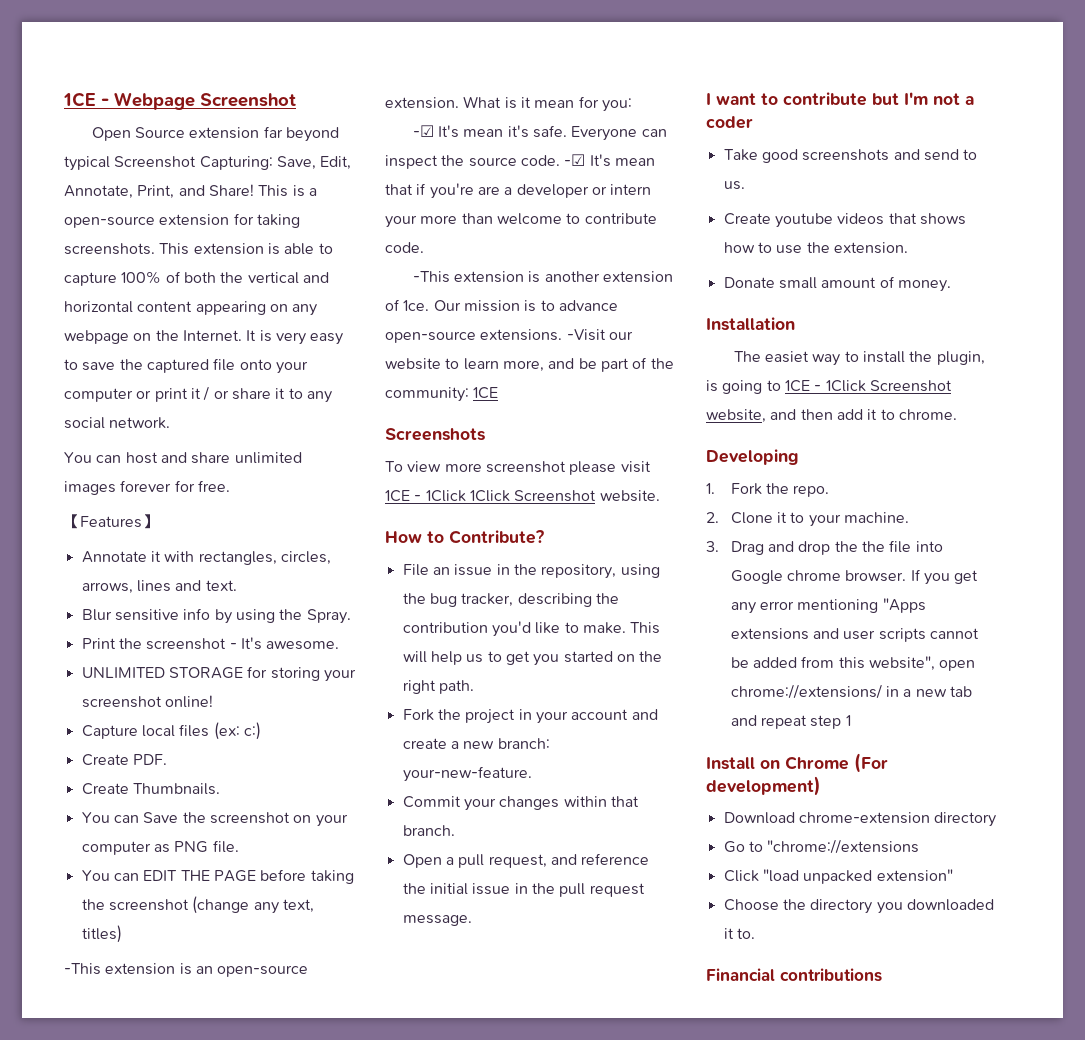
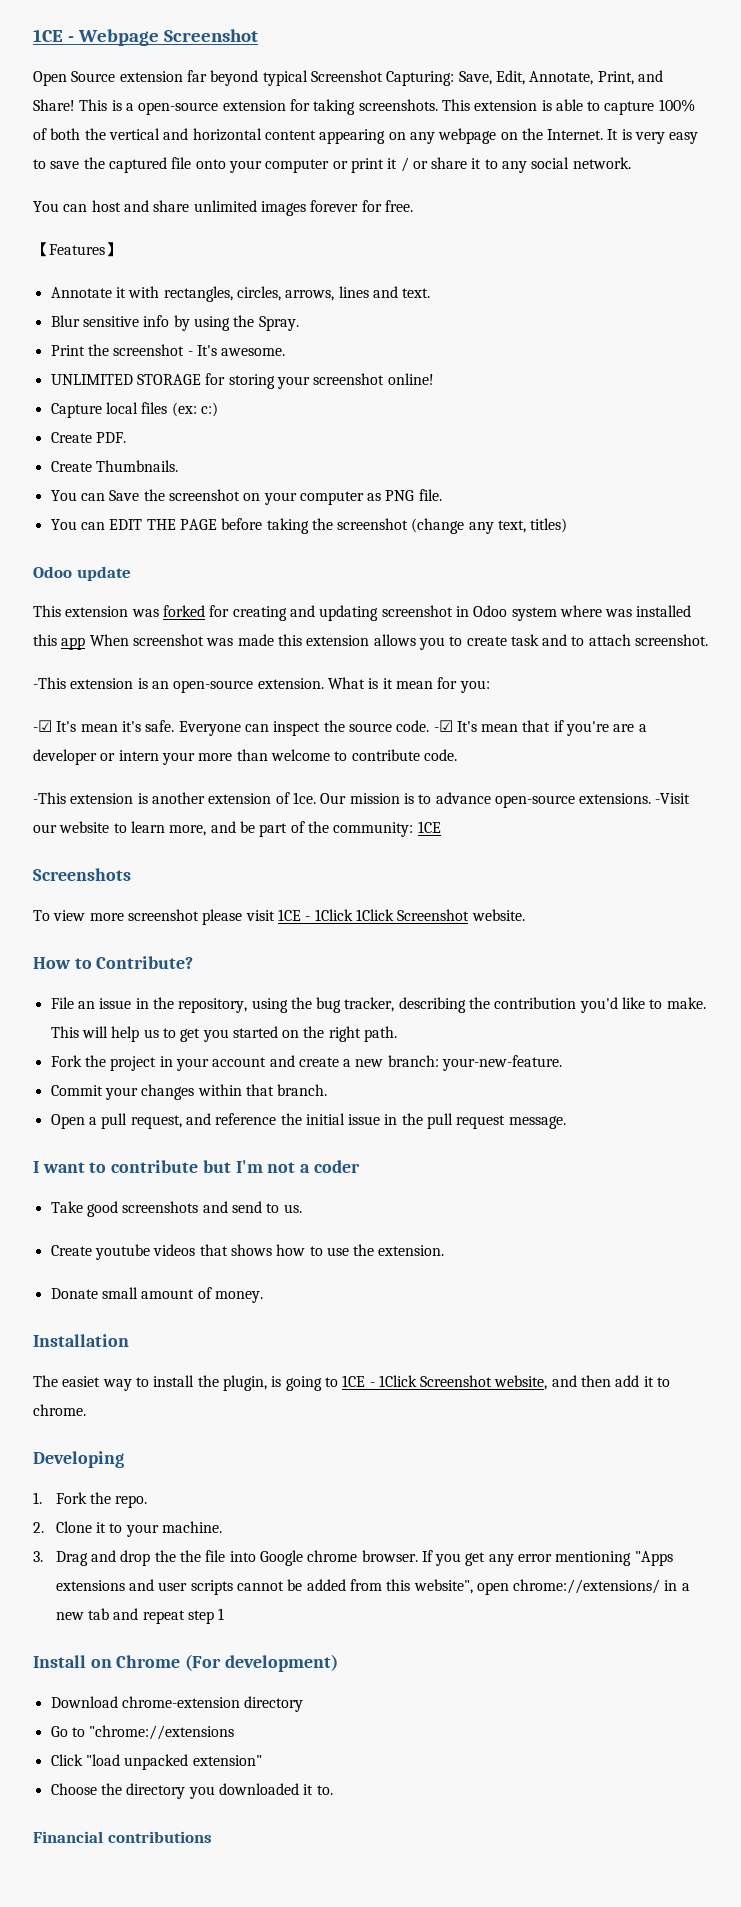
(122, 934) none -> [33,566,131,581] [33,605,692,621] [33,634,709,650] // Odoo update // This extension was forked for creating and updating screenshot in Odoo system where was installed this app When screenshot was made this extension allows you to create task and to attach screenshot.

